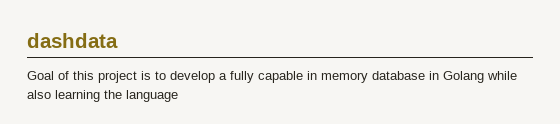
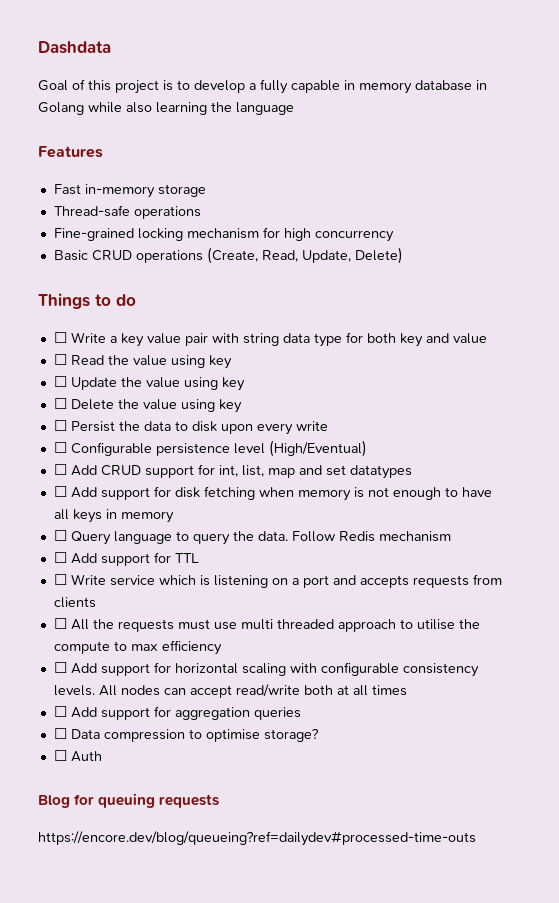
[27,33,118,48] dashdata -> [38,41,111,54] Dashdata
(178, 96) none -> [38,146,103,158] [53,184,206,198] [53,205,201,219] [53,227,394,242] [53,247,403,264] [38,293,136,309] [53,332,487,347] [53,354,232,369] [53,376,245,391] [53,398,242,413] [53,420,328,435] [53,440,367,457] [53,464,412,479] [53,486,492,501] [53,509,174,523] [53,530,451,545] [53,552,199,566] [53,574,502,588] [53,597,96,608] [53,618,480,632] [53,640,222,655] [53,662,479,677] [53,684,407,698] [53,706,301,720] [53,728,319,742] [53,750,102,762] [38,793,220,808] [38,831,476,846] // Features // Fast in-memory storage // Thread-safe operations // Fine-grained locking mechanism for high concurrency // Basic CRUD operations (Create, Read, Update, Delete) // Things to do // ☐ Write a key value pair with string data type for both key and value // ☐ Read the value using key // ☐ Update the value using key // ☐ Delete the value using key // ☐ Persist the data to disk upon every write // ☐ Configurable persistence level (High/Eventual) // ☐ Add CRUD support for int, list, map and set datatypes // ☐ Add support for disk fetching when memory is not enough to have all keys in memory // ☐ Query language to query the data. Follow Redis mechanism // ☐ Add support for TTL // ☐ Write service which is listening on a port and accepts requests from clients // ☐ All the requests must use multi threaded approach to utilise the compute to max efficiency // ☐ Add support for horizontal scaling with configurable consistency levels. All nodes can accept read/write both at all times // ☐ Add support for aggregation queries // ☐ Data compression to optimise storage? // ☐ Auth // Blog for queuing requests // https://encore.dev/blog/queueing?ref=dailydev#processed-time-outs

